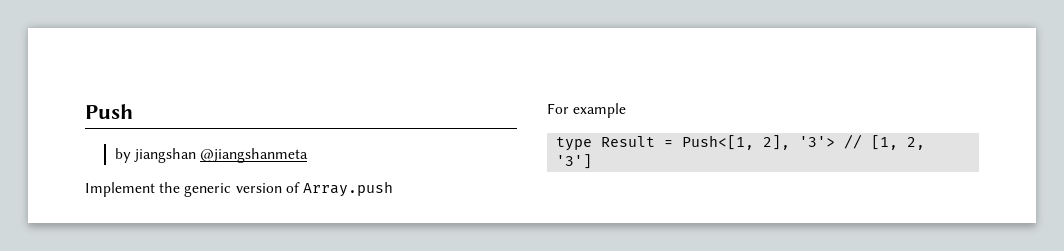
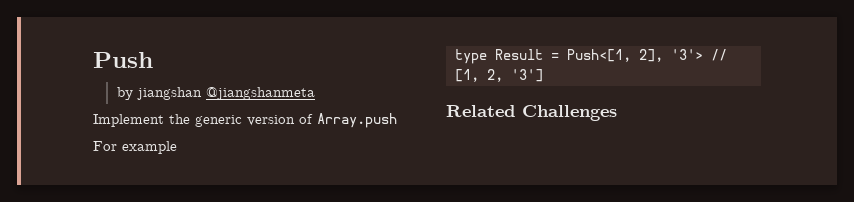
(593, 161) none -> [446,105,617,121] // Related Challenges

